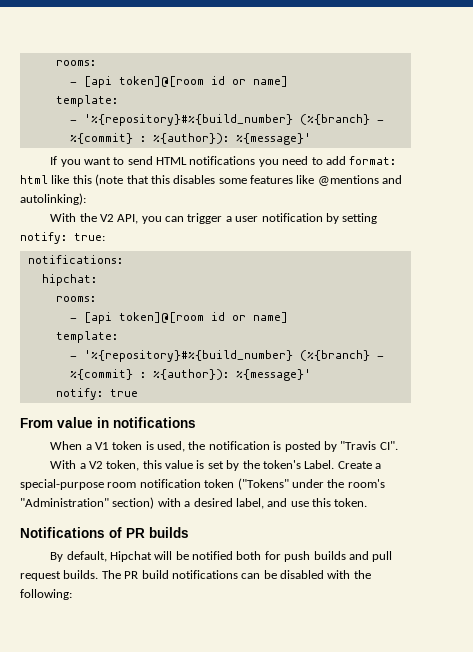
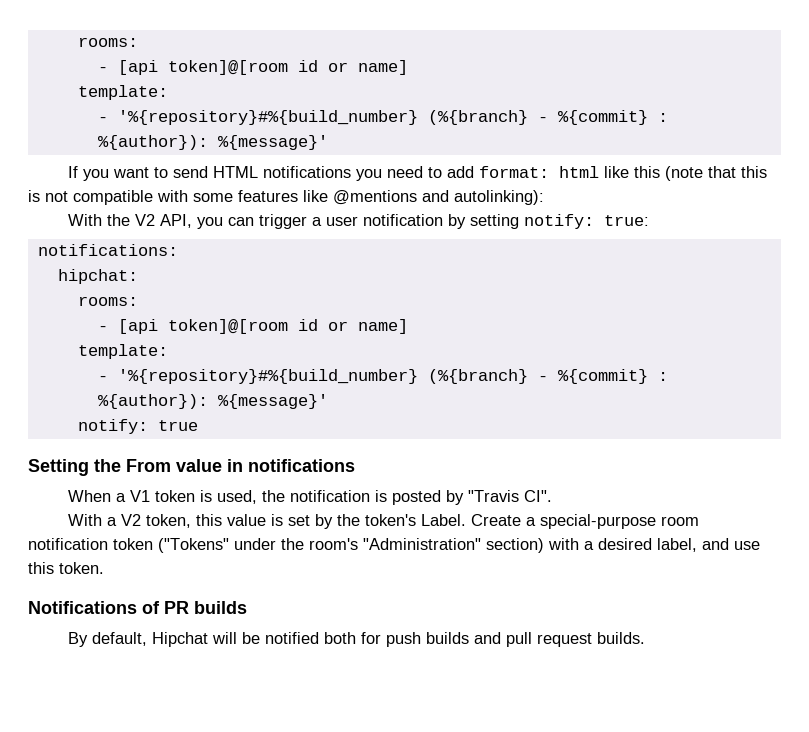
[173,175,216,184] disables -> [28,190,188,205] is not compatible with
(138, 393) none -> [28,459,121,476] Setting the
[101,570,371,579] [20,589,72,600] The PR build notifications can be disabled with the following: -> (645, 638) none

